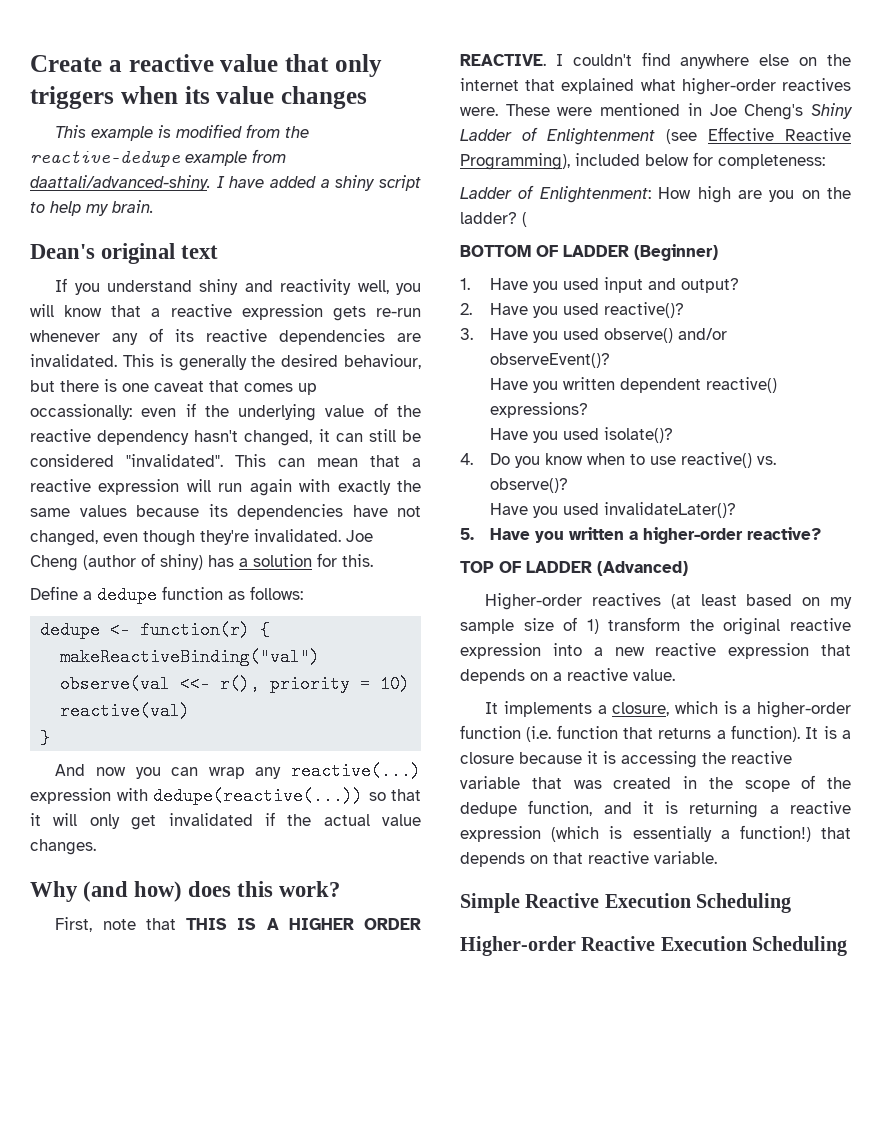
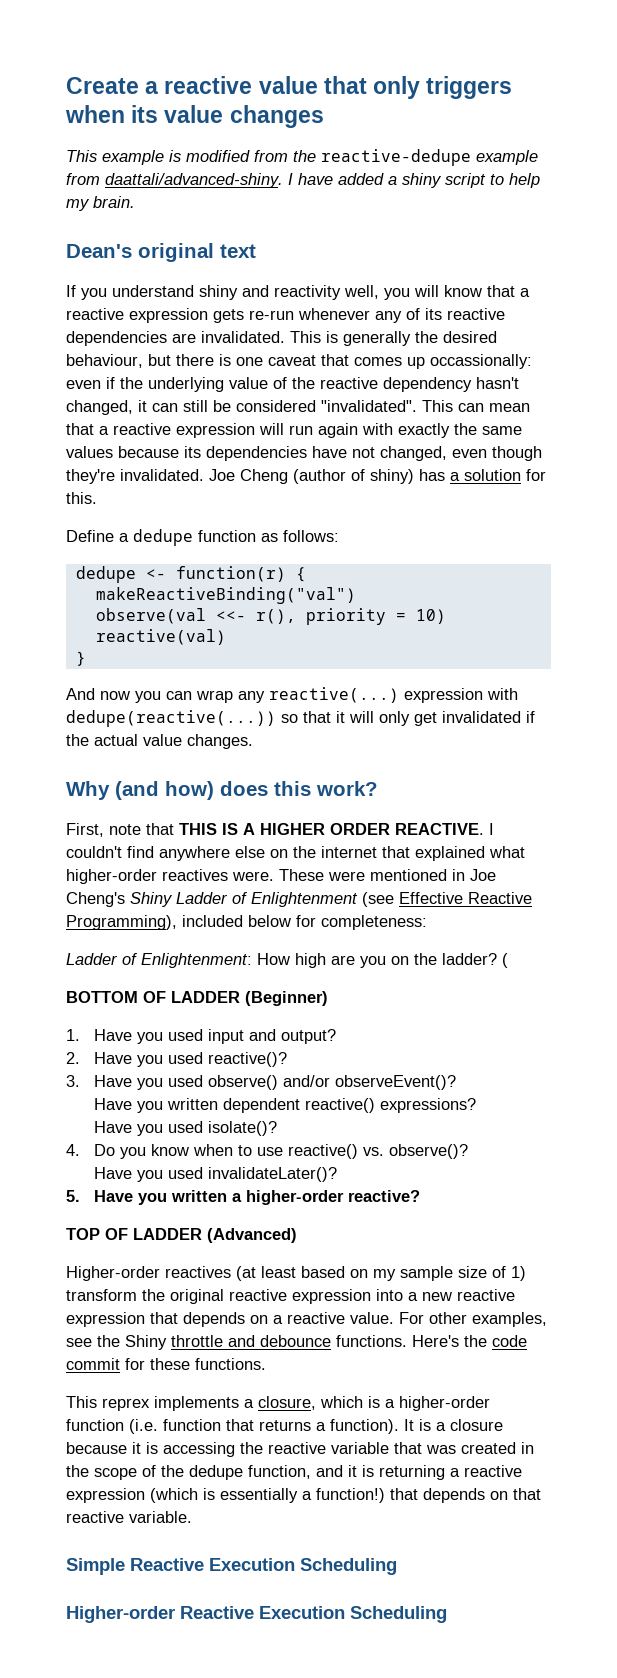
[485,702,499,714] // It -> [399,1312,547,1327] [66,1335,527,1350] [66,1358,266,1370] [66,1396,150,1411] For other examples, see the Shiny throttle and debounce functions. Here's the code commit for these functions. // This reprex

